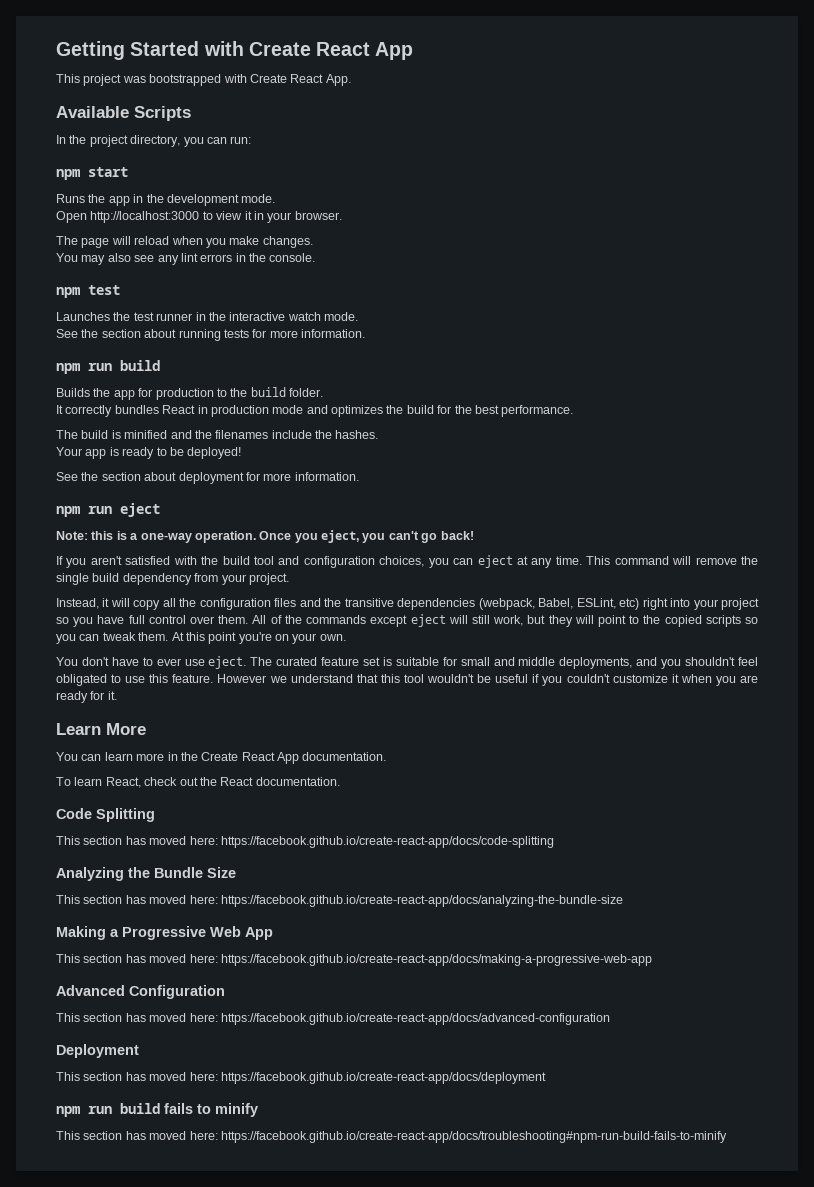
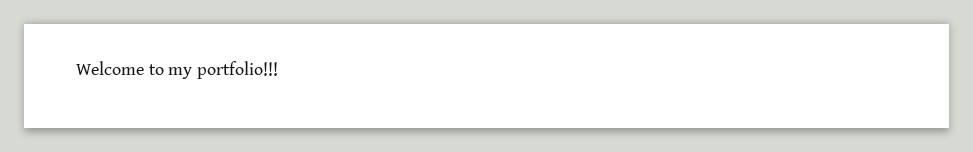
[56,41,414,60] [56,74,351,86] [56,106,191,121] [56,135,252,147] [56,167,128,180] [56,194,276,206] [56,211,342,223] [56,236,313,248] [56,253,316,265] [56,285,120,298] [56,312,358,321] [56,329,365,341] [56,360,160,374] [56,387,323,400] [56,405,574,417] [56,430,379,439] [56,447,242,459] [56,472,359,484] [56,503,160,517] [56,530,474,543] [56,555,759,568] [56,573,289,585] [56,598,760,610] [56,614,759,627] [56,632,346,644] [56,656,759,669] [56,674,758,686] [56,691,117,703] [56,723,146,735] [56,752,387,764] [56,777,340,788] [56,808,155,822] [56,836,554,848] [56,867,236,881] [56,895,623,907] [56,926,273,940] [56,954,652,966] [56,985,225,999] [56,1013,610,1025] [56,1044,139,1058] [56,1072,546,1084] [56,1103,258,1117] [56,1131,727,1143] Getting Started with Create React App // This project was bootstrapped with Create React App. // Available Scripts // In the project directory, you can run: // npm start // Runs the app in the development mode. // Open http://localhost:3000 to view it in your browser. // The page will reload when you make changes. // You may also see any lint errors in the console. // npm test // Launches the test runner in the interactive watch mode. // See the section about running tests for more information. // npm run build // Builds the app for production to the build folder. // It correctly bundles React in production mode and optimizes the build for the best performance. // The build is minified and the filenames include the hashes. // Your app is ready to be deployed! // See the section about deployment for more information. // npm run eject // Note: this is a one-way operation. Once you eject, you can't go back! // If you aren't satisfied with the build tool and configuration choices, you can eject at any time. This command will remove the single build dependency from your project. // Instead, it will copy all the configuration files and the transitive dependencies (webpack, Babel, ESLint, etc) right into your project so you have full control over them. All of the commands except eject will still work, but they will point to the copied scripts so you can tweak them. At this point you're on your own. // You don't have to ever use eject. The curated feature set is suitable for small and middle deployments, and you shouldn't feel obligated to use this feature. However we understand that this tool wouldn't be useful if you couldn't customize it when you are ready for it. // Learn More // You can learn more in the Create React App documentation. // To learn React, check out the React documentation. // Code Splitting // This section has moved here: https://facebook.github.io/create-react-app/docs/code-splitting // Analyzing the Bundle Size // This section has moved here: https://facebook.github.io/create-react-app/docs/analyzing-the-bundle-size // Making a Progressive Web App // This section has moved here: https://facebook.github.io/create-react-app/docs/making-a-progressive-web-app // Advanced Configuration // This section has moved here: https://facebook.github.io/create-react-app/docs/advanced-configuration // Deployment // This section has moved here: https://facebook.github.io/create-react-app/docs/deployment // npm run build fails to minify // This section has moved here: https://facebook.github.io/create-react-app/docs/troubleshooting#npm-run-build-fails-to-minify -> [76,61,279,79] Welcome to my portfolio!!!

